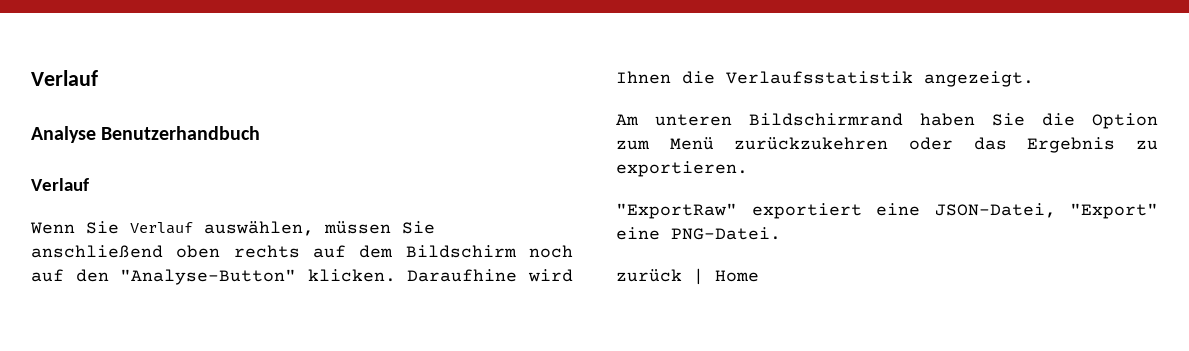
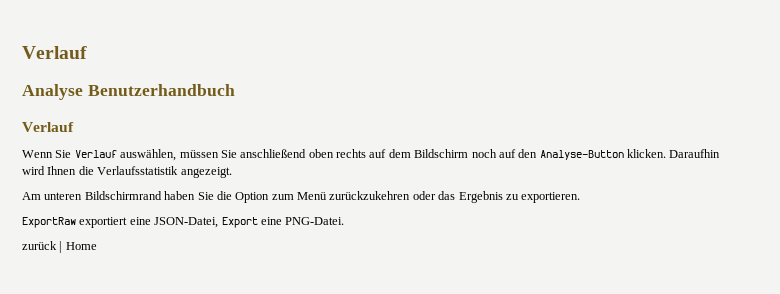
[120,269,518,285] "Analyse-Button" klicken. Daraufhine -> [539,149,721,160] Analyse-Button klicken. Daraufhin
[616,203,737,219] "ExportRaw" -> [22,217,76,228] ExportRaw
[1070,203,1158,219] "Export" -> [221,217,258,228] Export

